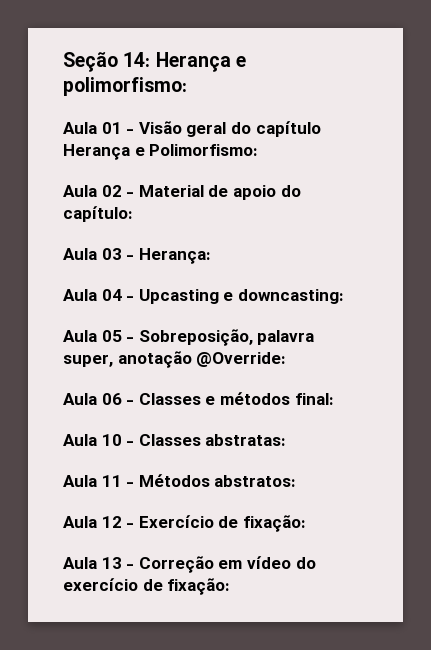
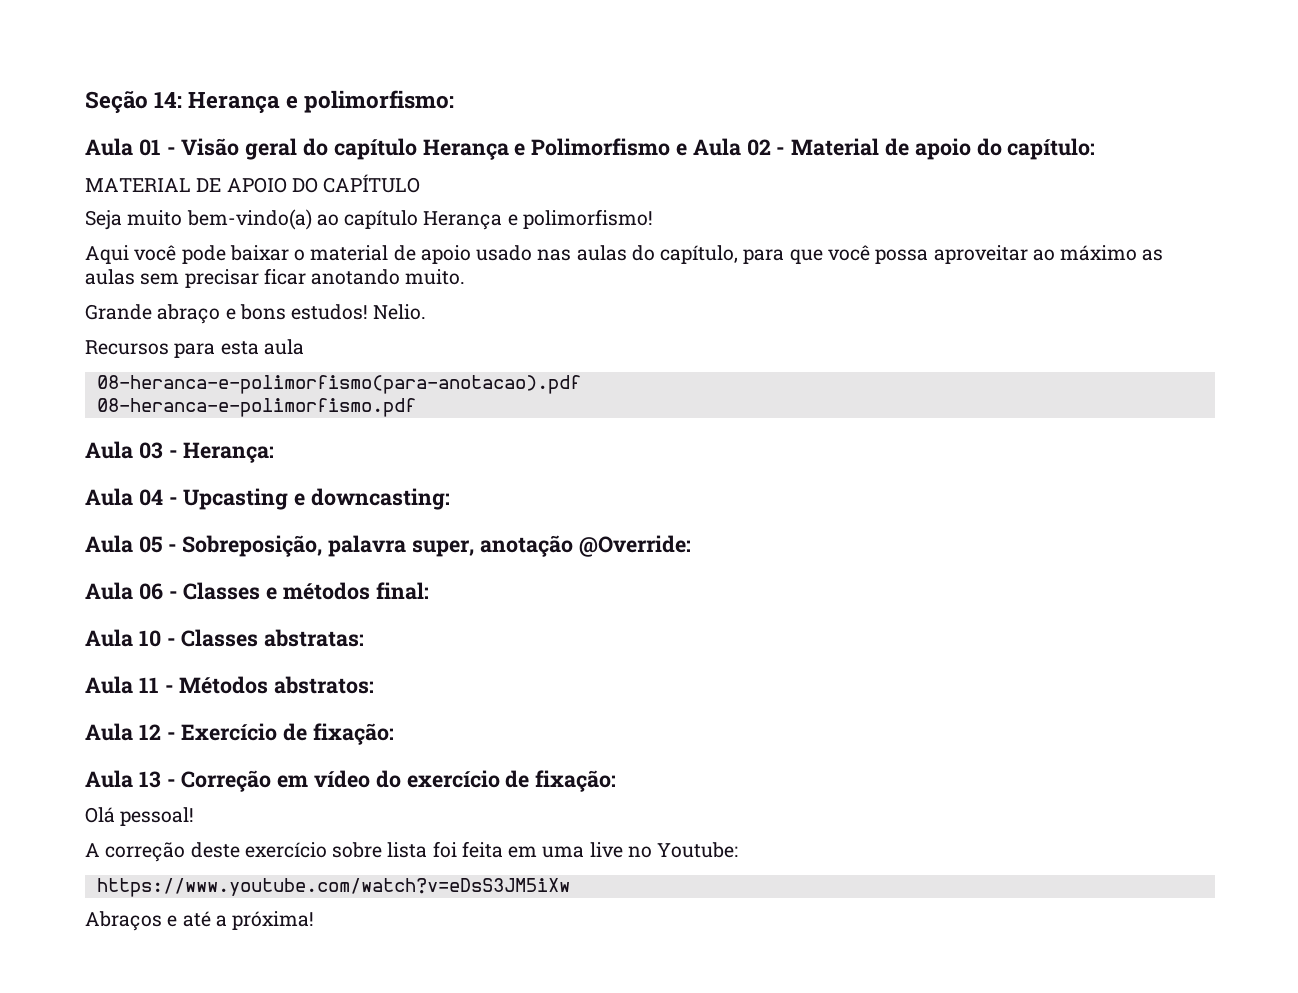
[149,144,259,156] Polimorfismo: // -> [531,138,688,156] Polimorfismo e
(133, 214) none -> [85,174,421,193] [85,209,653,230] [85,245,1164,264] [85,268,466,288] [85,304,427,324] [85,339,304,358] [96,375,581,394] [96,398,416,417] // MATERIAL DE APOIO DO CAPÍTULO // Seja muito bem-vindo(a) ao capítulo Herança e polimorfismo! // Aqui você pode baixar o material de apoio usado nas aulas do capítulo, para que você possa aproveitar ao máximo as aulas sem precisar ficar anotando muito. // Grande abraço e bons estudos! Nelio. // Recursos para esta aula // 08-heranca-e-polimorfismo(para-anotacao).pdf // 08-heranca-e-polimorfismo.pdf
(231, 586) none -> [85,807,195,826] [85,841,739,862] [96,878,570,897] [85,911,315,931] // Olá pessoal! // A correção deste exercício sobre lista foi feita em uma live no Youtube: // https://www.youtube.com/watch?v=eDsS3JM5iXw // Abraços e até a próxima!

